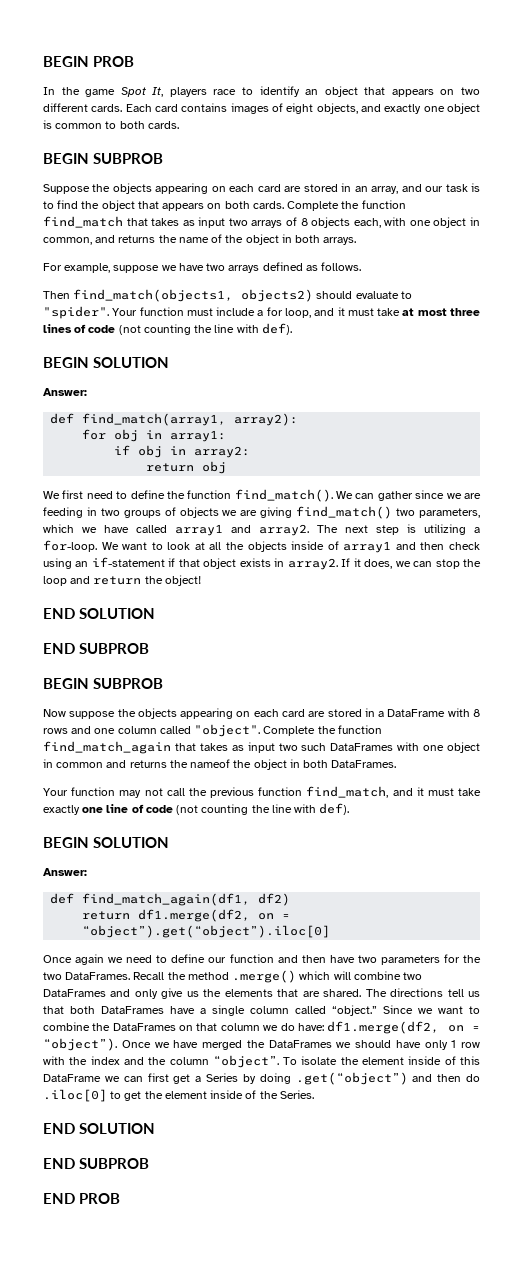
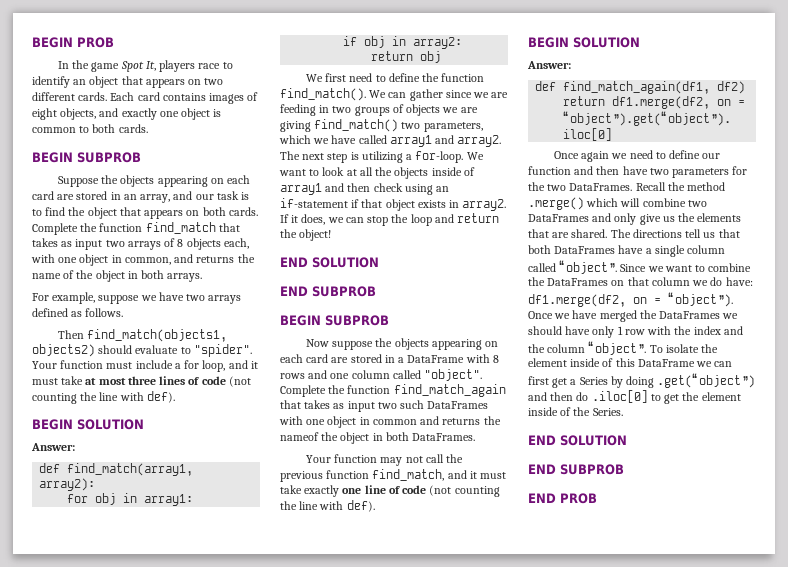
[332,1005,377,1016] “object.” -> [559,260,618,274] “object”.

